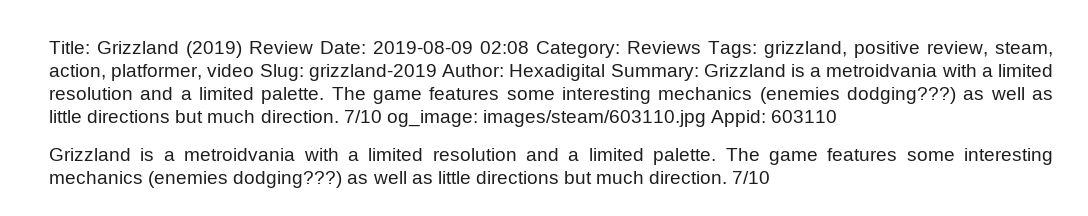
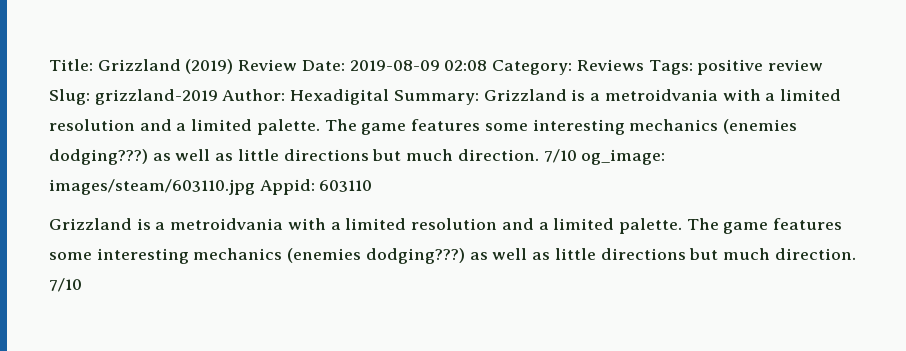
[764,41,1053,58] [49,64,255,81] grizzland, positive review, steam, action, platformer, video -> [697,59,823,75] positive review

